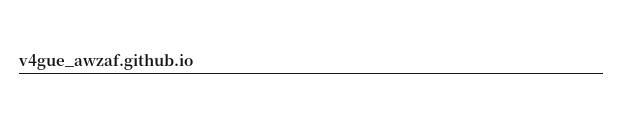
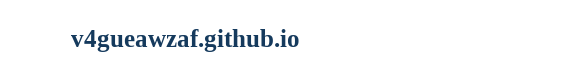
[18,53,193,70] v4gue_awzaf.github.io -> [71,29,300,52] v4gueawzaf.github.io

